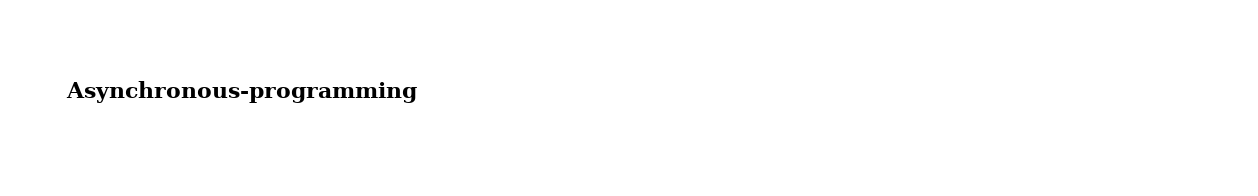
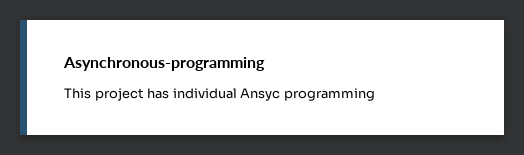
(417, 92) none -> [64,88,375,101] // This project has individual Ansyc programming

